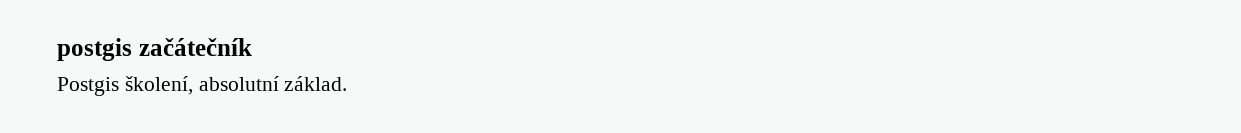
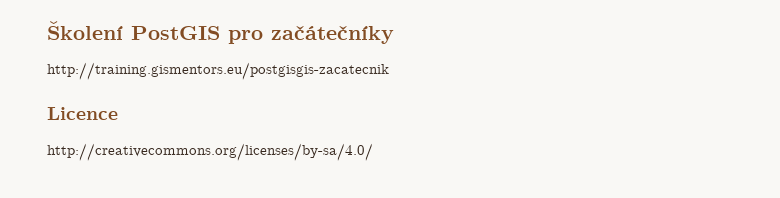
[57,38,252,61] [57,76,348,96] postgis začátečník // Postgis školení, absolutní základ. -> [47,21,394,44] [47,62,389,80] [47,107,118,120] [47,143,373,161] Školení PostGIS pro začátečníky // http://training.gismentors.eu/postgisgis-zacatecnik // Licence // http://creativecommons.org/licenses/by-sa/4.0/

